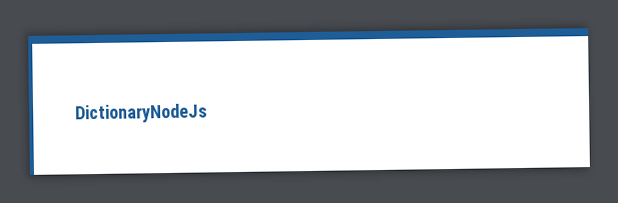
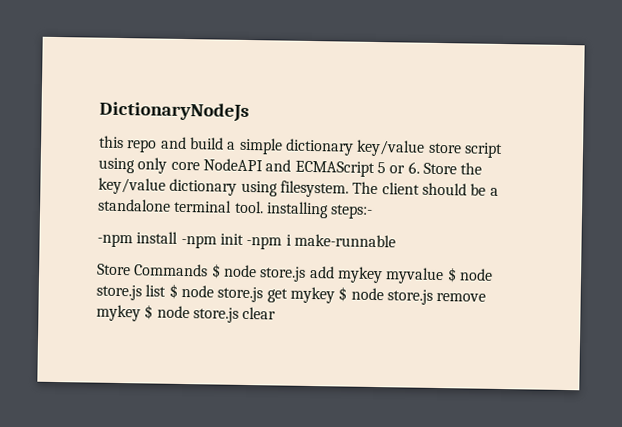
(208, 113) none -> [99,135,503,158] [98,157,483,177] [98,177,499,198] [98,198,374,219] [97,231,396,250] [97,263,493,285] [96,283,487,305] [96,304,277,323] // this repo and build a simple dictionary key/value store script using only core NodeAPI and ECMAScript 5 or 6. Store the key/value dictionary using filesystem. The client should be a standalone terminal tool. installing steps:- // -npm install -npm init -npm i make-runnable // Store Commands $ node store.js add mykey myvalue $ node store.js list $ node store.js get mykey $ node store.js remove mykey $ node store.js clear

